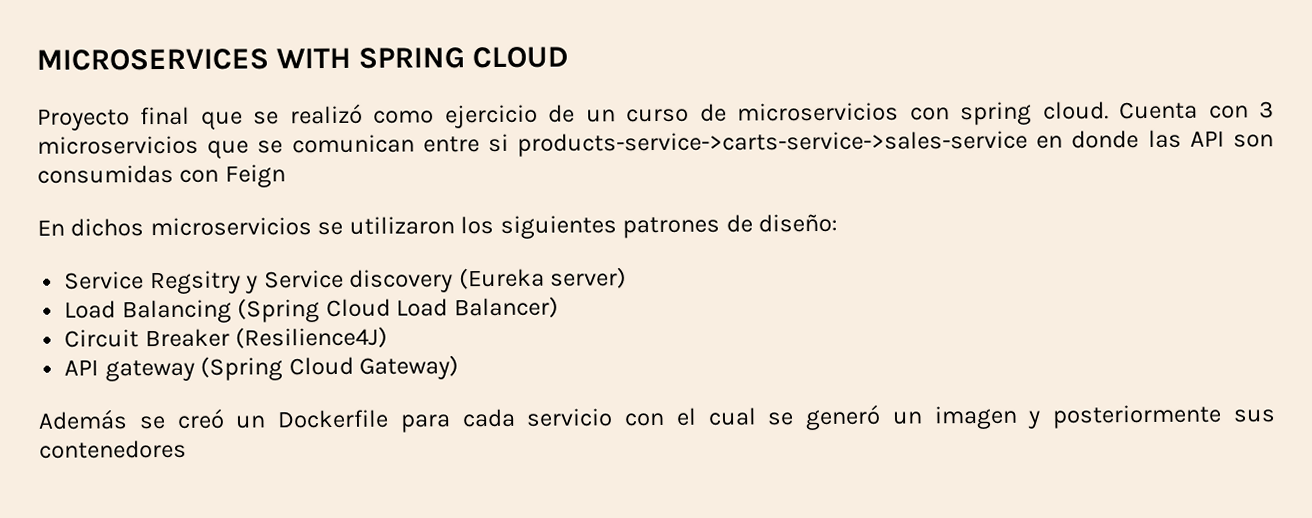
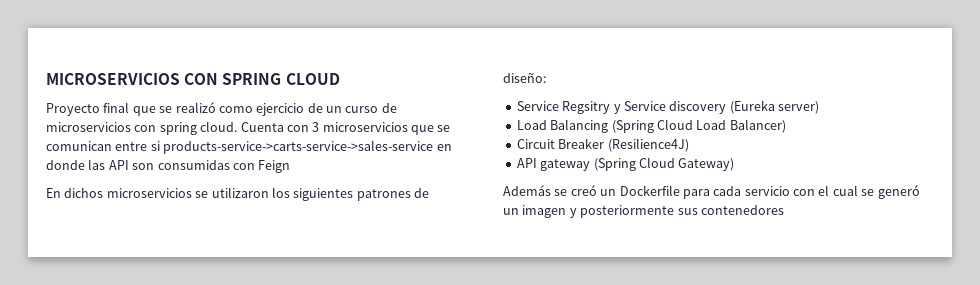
[36,47,352,71] MICROSERVICES WITH -> [46,73,219,85] MICROSERVICIOS CON

